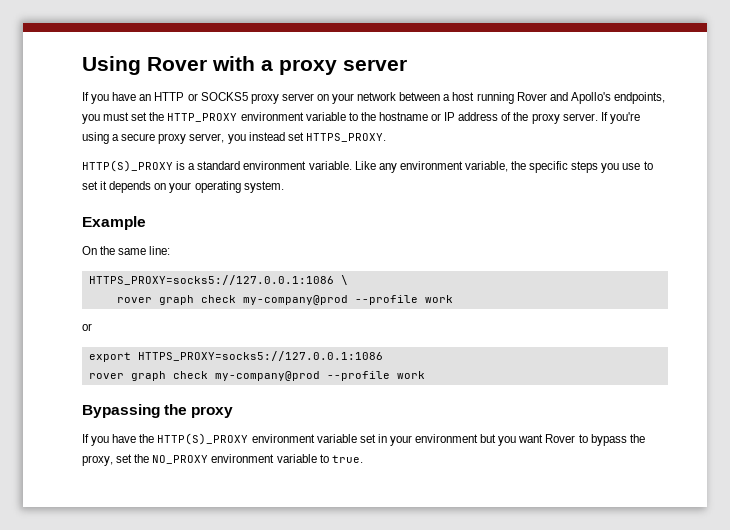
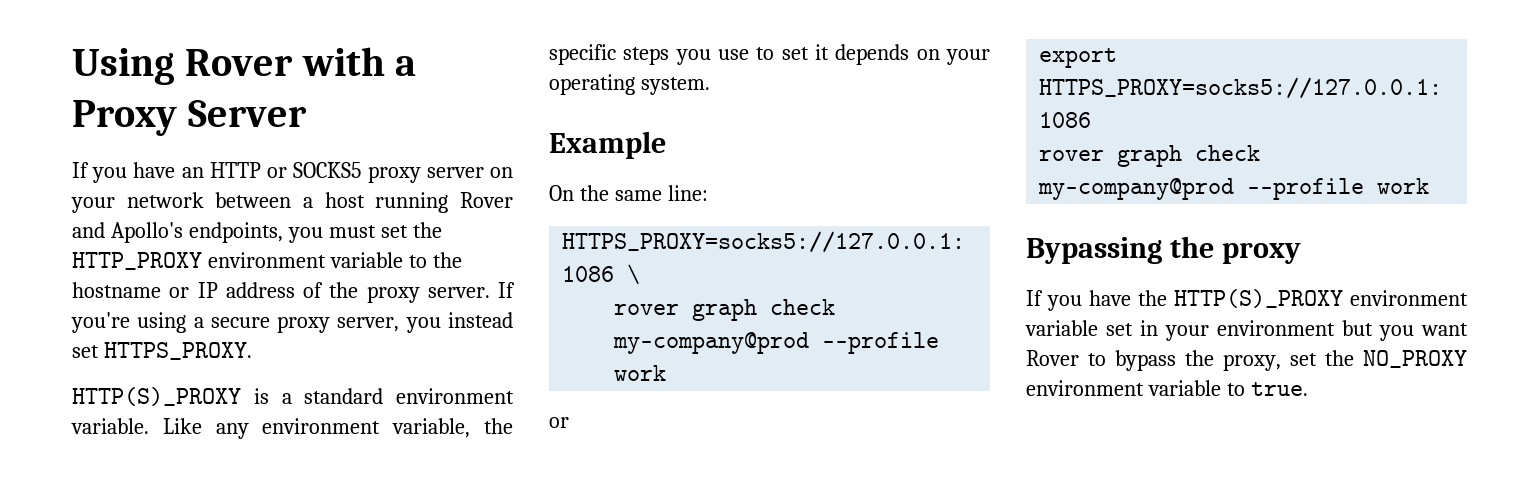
[279,59,407,75] proxy server -> [72,100,307,136] Proxy Server

